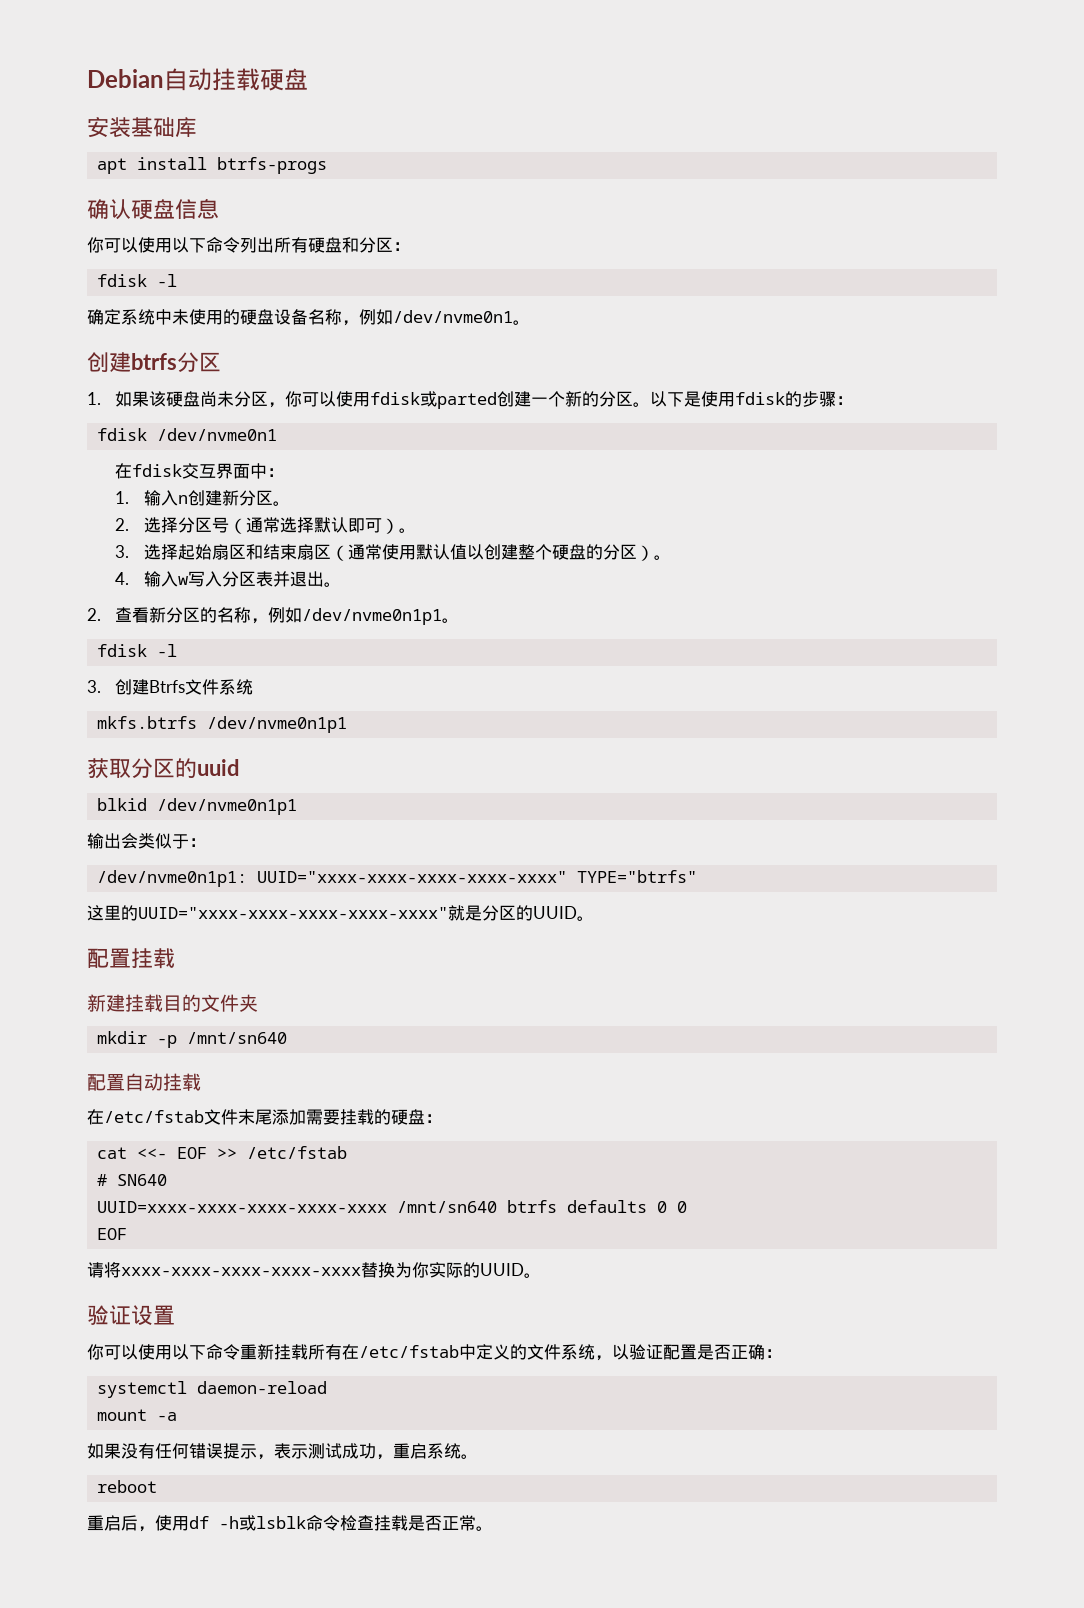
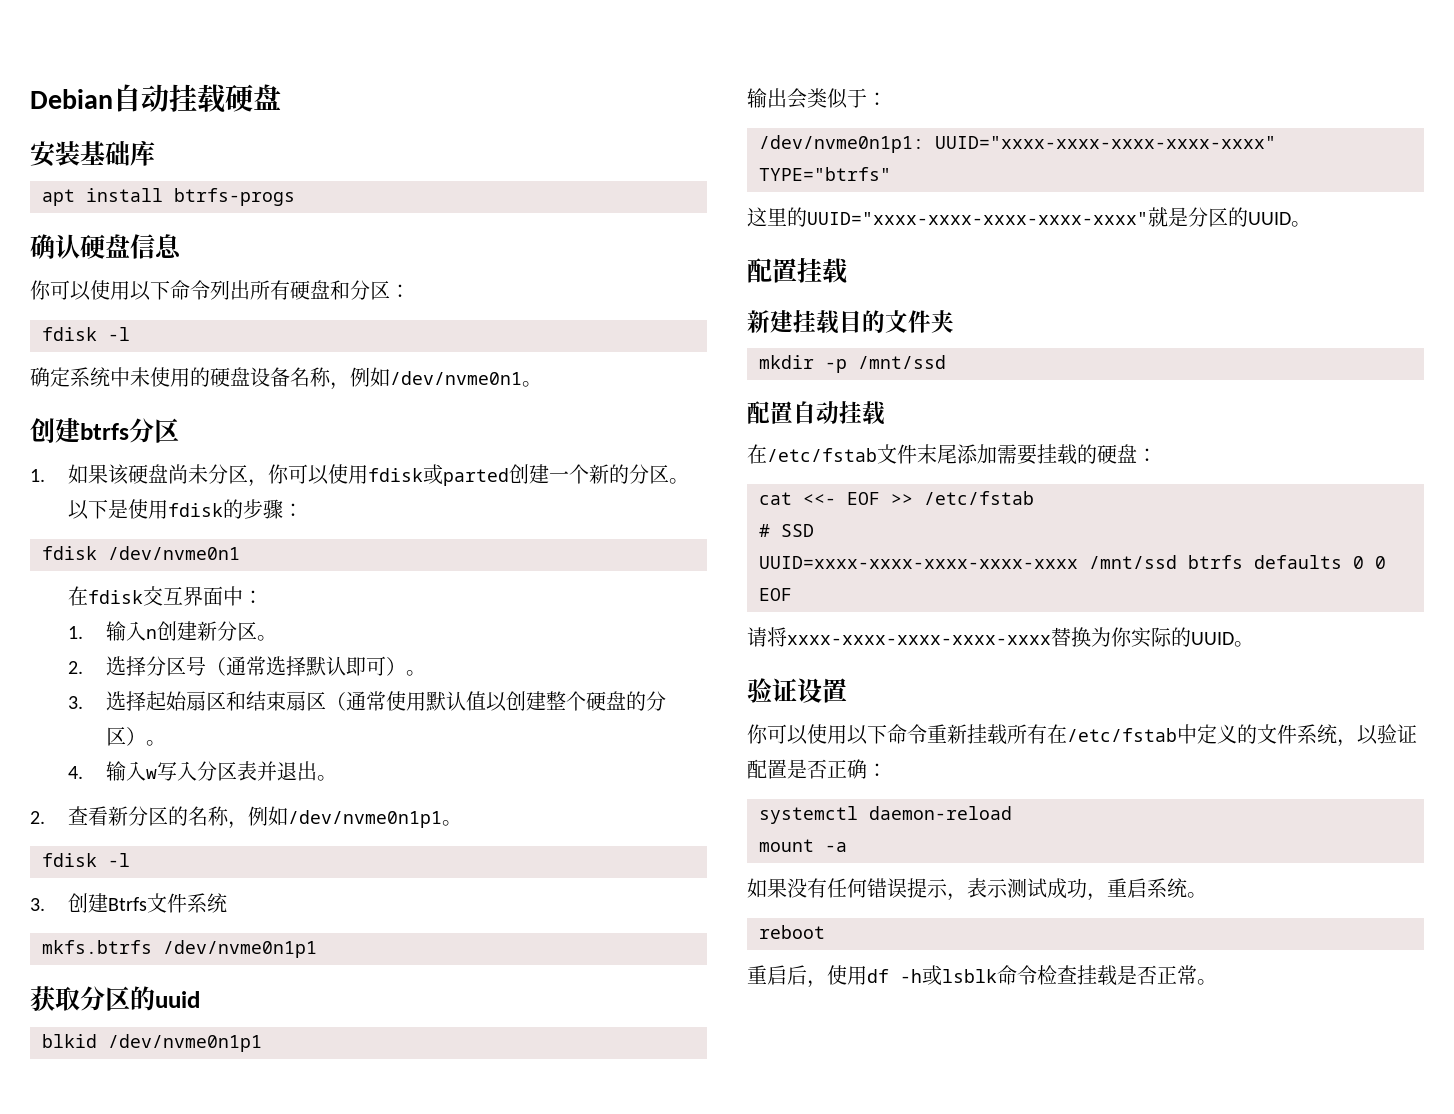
[187,1032,288,1044] /mnt/sn640 -> [858,355,946,369] /mnt/ssd
[117,1174,168,1186] SN640 -> [781,524,814,537] SSD
[397,1201,498,1213] /mnt/sn640 -> [1089,555,1177,569] /mnt/ssd

